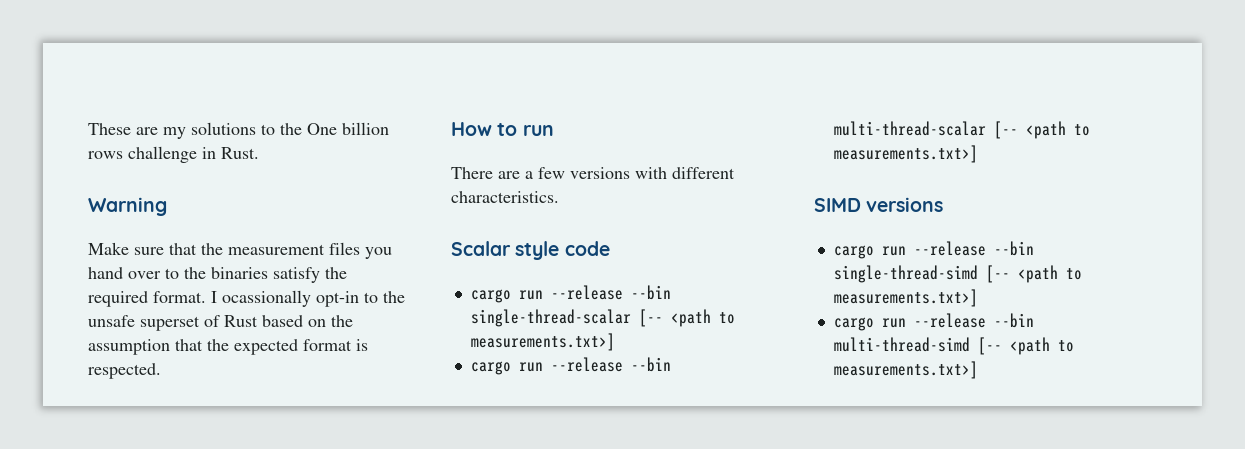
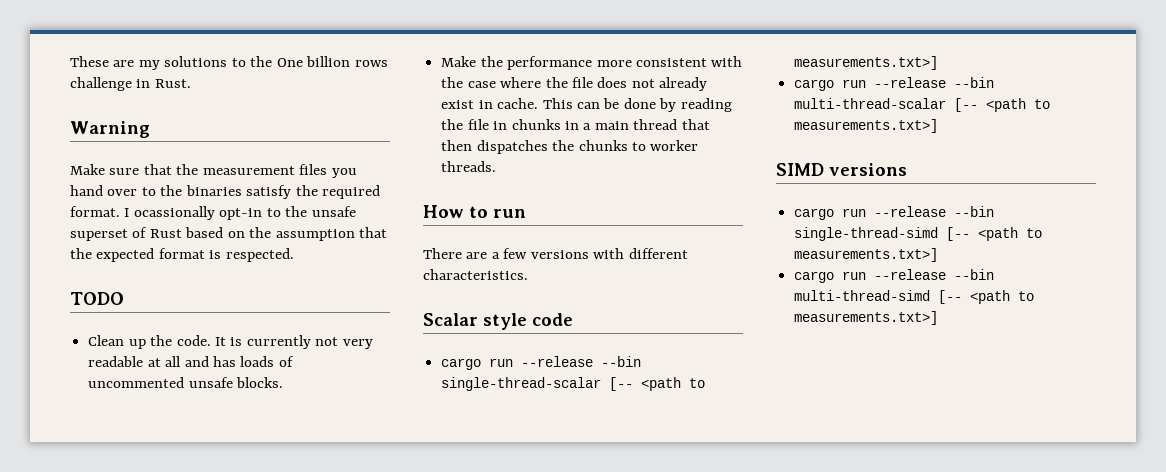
(161, 371) none -> [70,292,124,305] [88,335,373,349] [88,356,294,367] [88,377,284,388] [441,56,743,70] [441,77,708,91] [441,98,732,112] [441,119,710,130] [441,140,699,154] [441,161,497,172] // TODO // Clean up the code. It is currently not very readable at all and has loads of uncommented unsafe blocks. // Make the performance more consistent with the case where the file does not already exist in cache. This can be done by reading the file in chunks in a main thread that then dispatches the chunks to worker threads.

